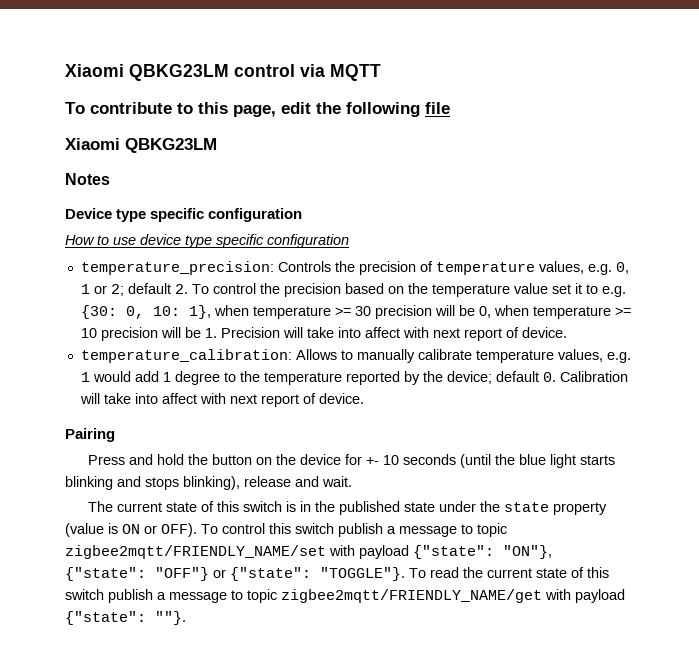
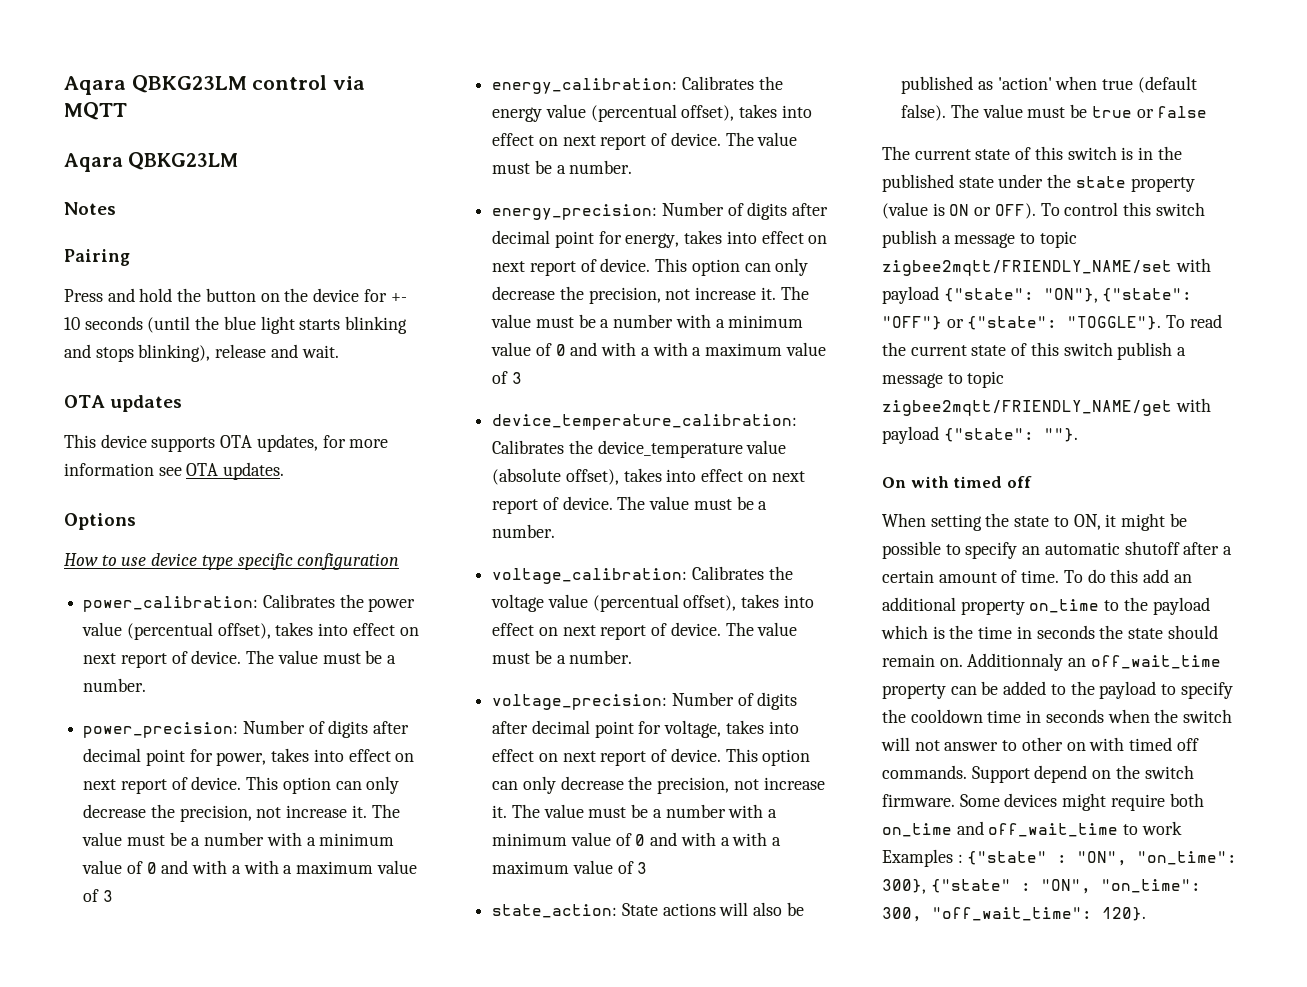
[65,64,124,77] Xiaomi -> [64,76,126,95] Aqara
[65,102,450,117] [65,138,217,153] [65,173,110,185] [65,208,303,222] [65,234,349,248] [80,261,629,275] [80,283,626,297] [80,305,631,319] [80,327,567,341] [80,349,631,363] [80,371,628,385] [79,393,364,407] To contribute to this page, edit the following file // Xiaomi QBKG23LM // Notes // Device type specific configuration // How to use device type specific configuration // temperature_precision: Controls the precision of temperature values, e.g. 0, 1 or 2; default 2. To control the precision based on the temperature value set it to e.g. {30: 0, 10: 1}, when temperature >= 30 precision will be 0, when temperature >= 10 precision will be 1. Precision will take into affect with next report of device. // temperature_calibration: Allows to manually calibrate temperature values, e.g. 1 would add 1 degree to the temperature reported by the device; default 0. Calibration will take into affect with next report of device. -> [64,152,239,172] [64,202,116,215] Aqara QBKG23LM // Notes
(352, 481) none -> [64,395,183,412] [64,434,389,452] [64,462,285,480] [64,513,136,530] [64,553,400,570] [83,594,416,612] [82,622,419,640] [83,650,397,668] [83,678,147,692] [83,720,410,738] [83,748,415,766] [83,776,400,794] [83,804,400,822] [82,832,395,846] [82,860,417,874] [83,889,113,902] [492,76,783,94] [492,104,812,122] [492,132,798,150] [492,160,633,174] [492,202,829,220] [492,230,828,248] [492,258,809,276] [492,286,809,304] [491,314,804,328] [491,342,826,356] [492,371,522,384] [492,414,798,430] [492,440,787,458] [492,468,805,485] [492,496,768,514] [492,524,556,538] [492,566,793,584] [491,594,814,612] [492,622,798,640] [492,650,633,664] [492,692,798,710] [492,720,799,738] [492,748,811,766] [492,776,825,794] [492,804,778,818] [492,832,782,846] [492,860,648,874] [492,902,804,918] [901,76,1197,94] [901,104,1208,121] // OTA updates // This device supports OTA updates, for more information see OTA updates. // Options // How to use device type specific configuration // power_calibration: Calibrates the power value (percentual offset), takes into effect on next report of device. The value must be a number. // power_precision: Number of digits after decimal point for power, takes into effect on next report of device. This option can only decrease the precision, not increase it. The value must be a number with a minimum value of 0 and with a with a maximum value of 3 // energy_calibration: Calibrates the energy value (percentual offset), takes into effect on next report of device. The value must be a number. // energy_precision: Number of digits after decimal point for energy, takes into effect on next report of device. This option can only decrease the precision, not increase it. The value must be a number with a minimum value of 0 and with a with a maximum value of 3 // device_temperature_calibration: Calibrates the device_temperature value (absolute offset), takes into effect on next report of device. The value must be a number. // voltage_calibration: Calibrates the voltage value (percentual offset), takes into effect on next report of device. The value must be a number. // voltage_precision: Number of digits after decimal point for voltage, takes into effect on next report of device. This option can only decrease the precision, not increase it. The value must be a number with a minimum value of 0 and with a with a maximum value of 3 // state_action: State actions will also be published as 'action' when true (default false). The value must be true or false
(186, 618) none -> [882,476,1032,488] [882,513,1187,531] [882,541,1233,559] [882,569,1192,583] [882,597,1210,615] [881,625,1218,639] [882,653,1221,671] [882,681,1233,699] [882,709,1233,723] [881,737,1199,751] [882,765,1194,783] [882,793,1204,811] [882,821,1182,837] [882,849,1238,867] [882,879,1201,894] [882,907,1146,922] // On with timed off // When setting the state to ON, it might be possible to specify an automatic shutoff after a certain amount of time. To do this add an additional property on_time to the payload which is the time in seconds the state should remain on. Additionnaly an off_wait_time property can be added to the payload to specify the cooldown time in seconds when the switch will not answer to other on with timed off commands. Support depend on the switch firmware. Some devices might require both on_time and off_wait_time to work Examples : {"state" : "ON", "on_time": 300}, {"state" : "ON", "on_time": 300, "off_wait_time": 120}.

